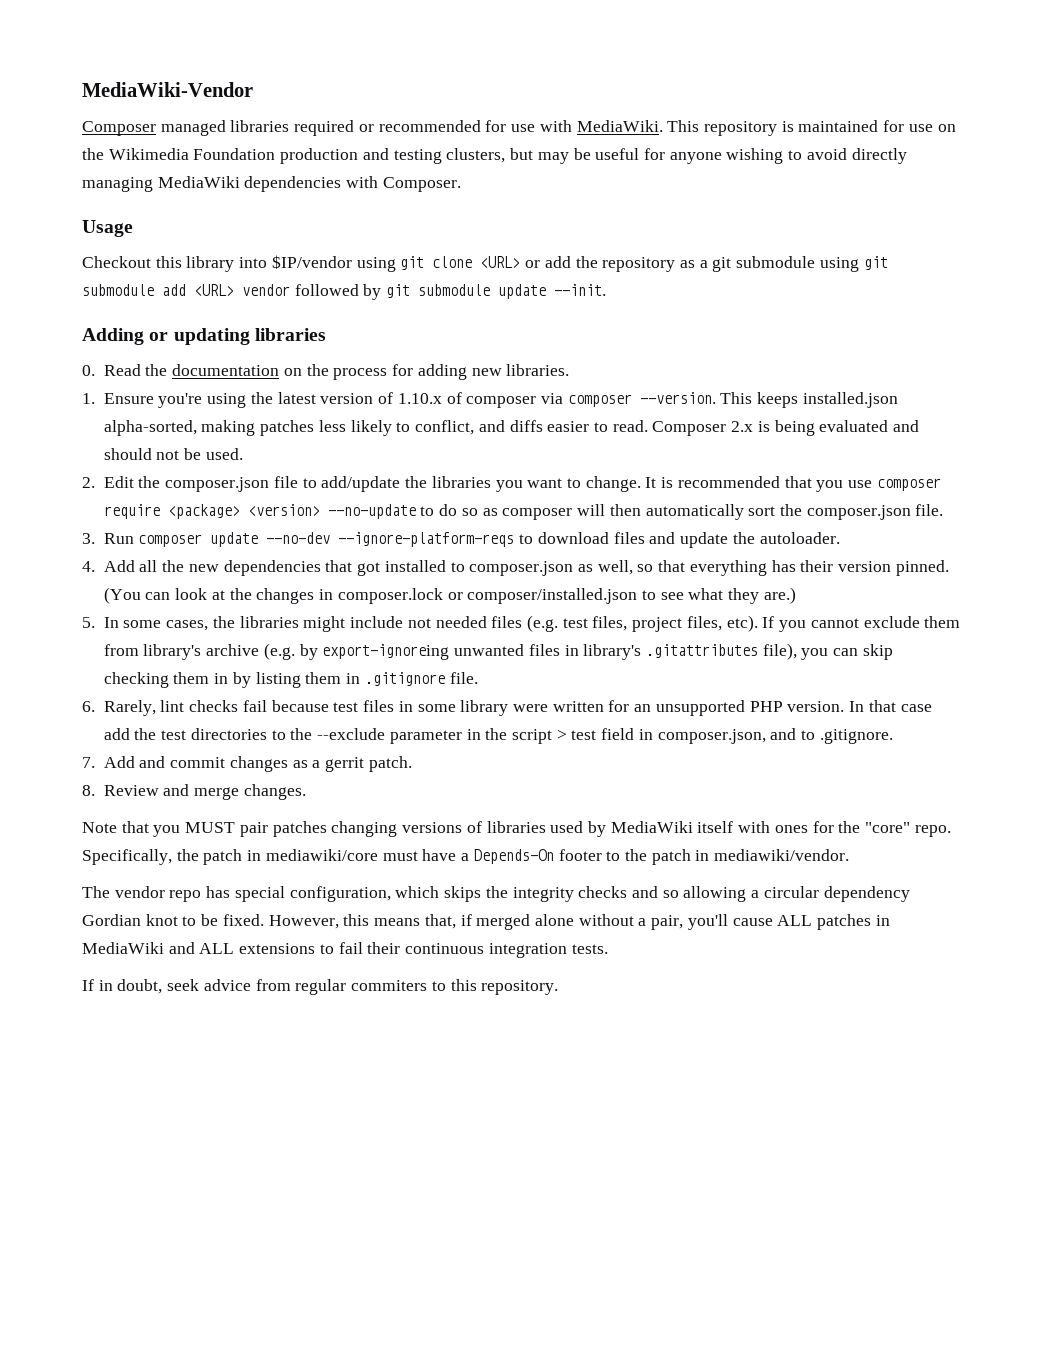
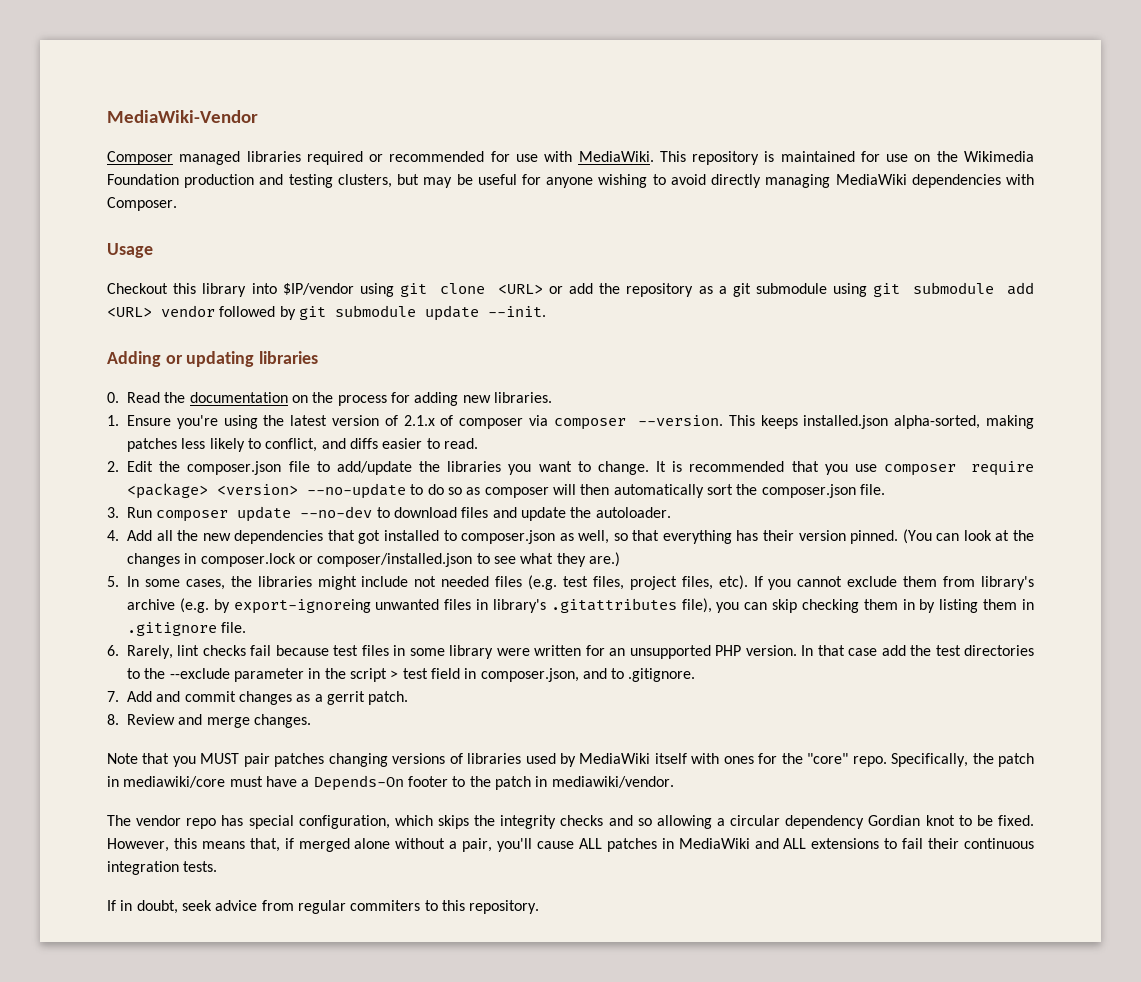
[397,393,442,404] 1.10.x -> [403,415,435,426] 2.1.x
[652,420,920,436] [103,448,243,460] Composer 2.x is being evaluated and should not be used. -> (478, 443) none
[338,532,515,547] --ignore-platform-reqs -> (373, 512) none

